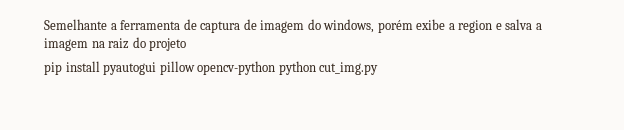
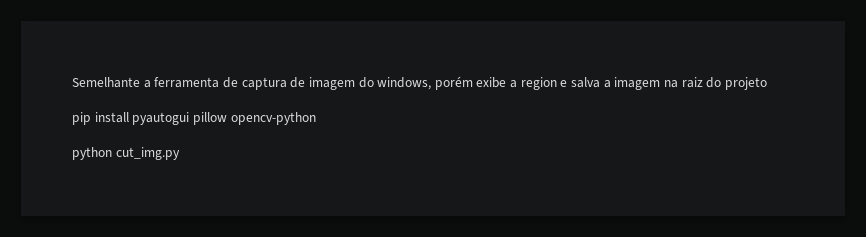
(276, 68) none -> (316, 118) //

